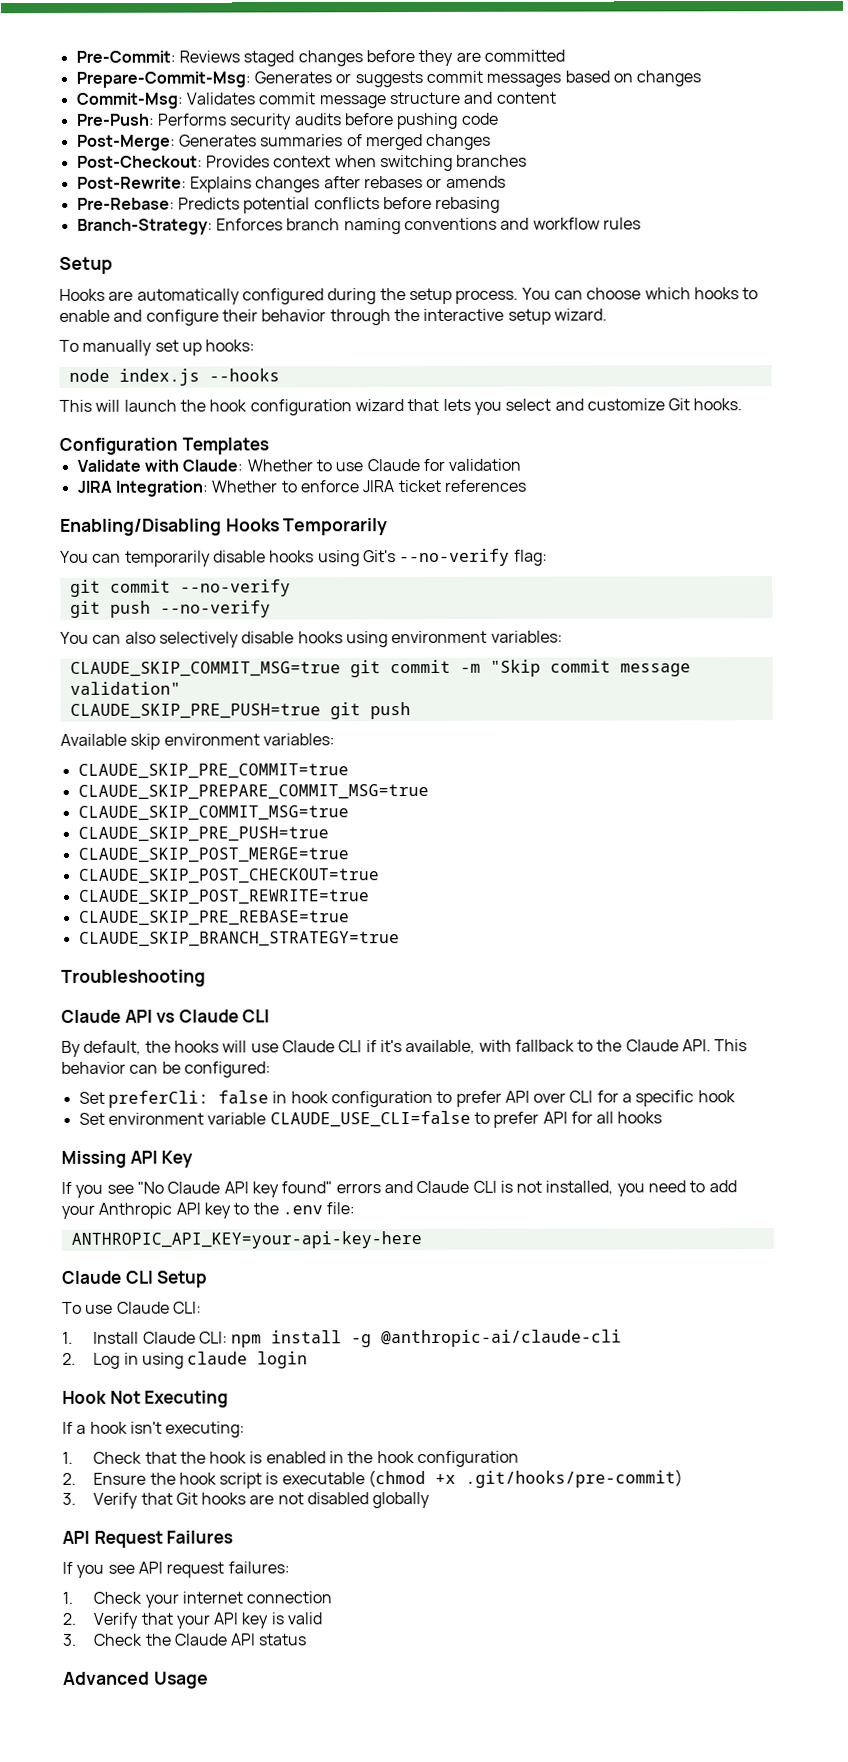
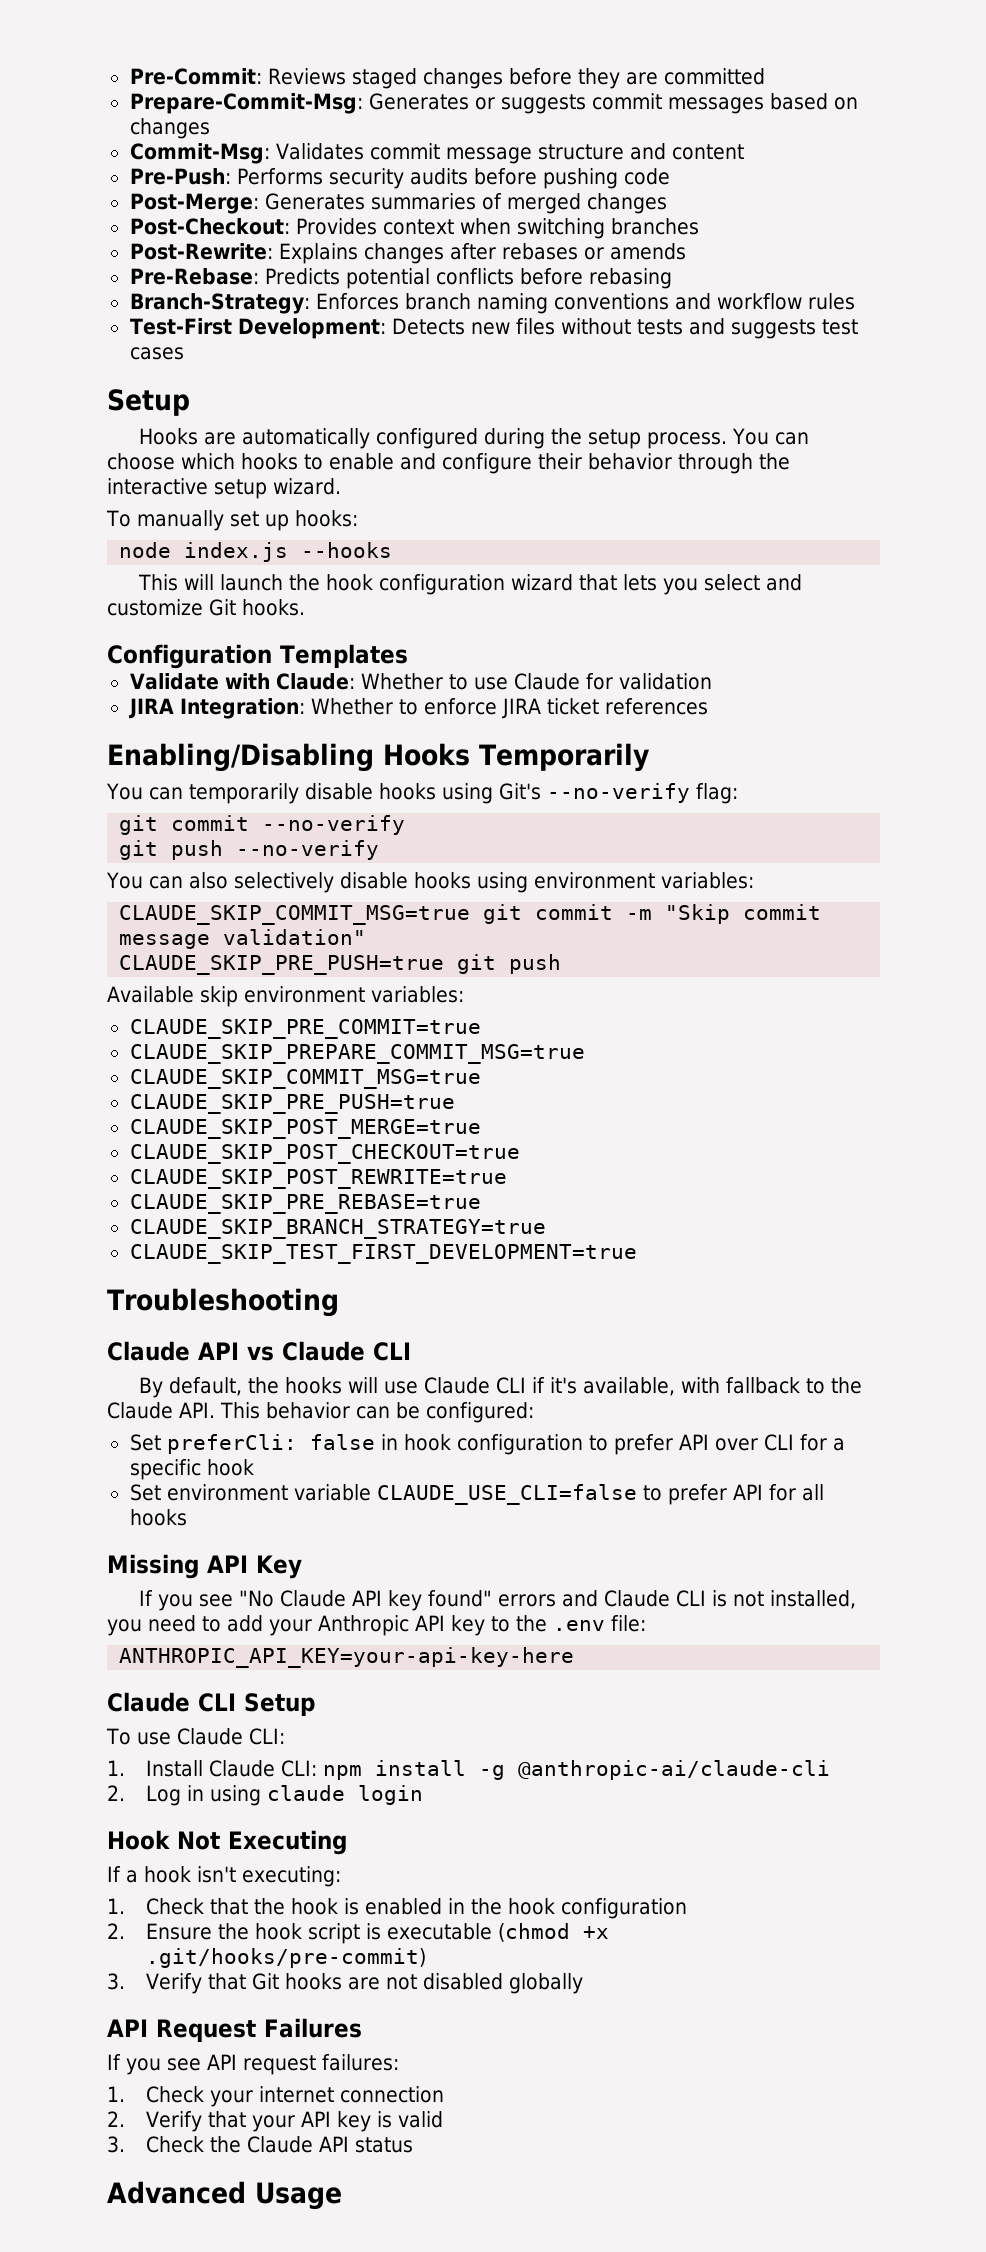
(641, 223) none -> [129,318,858,339] [129,347,184,360] // Test-First Development: Detects new files without tests and suggests test cases
(400, 939) none -> [129,1244,637,1264] // CLAUDE_SKIP_TEST_FIRST_DEVELOPMENT=true

